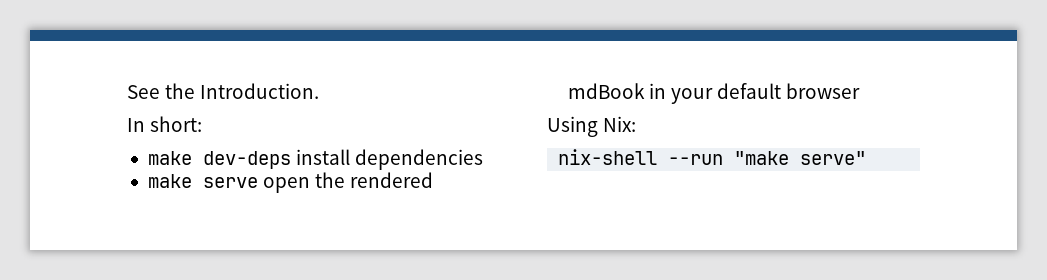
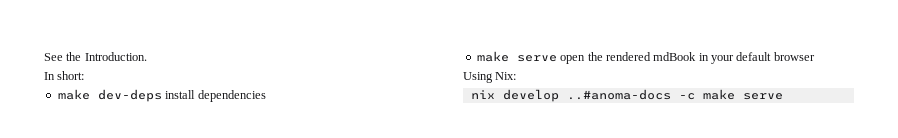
[558,149,867,165] nix-shell --run "make serve" -> [470,89,783,102] nix develop ..#anoma-docs -c make serve

